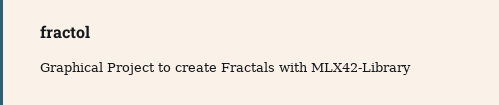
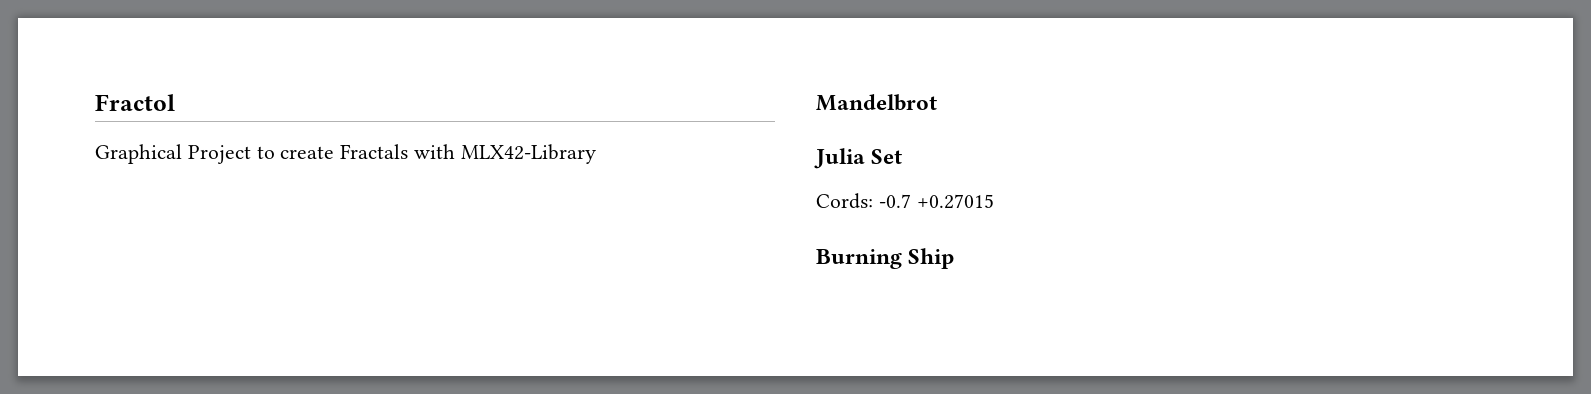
[40,25,90,39] fractol -> [95,94,175,111] Fractol
(411, 68) none -> [816,94,937,111] [814,148,903,169] [816,193,994,209] [816,248,955,269] // Mandelbrot // Julia Set // Cords: -0.7 +0.27015 // Burning Ship

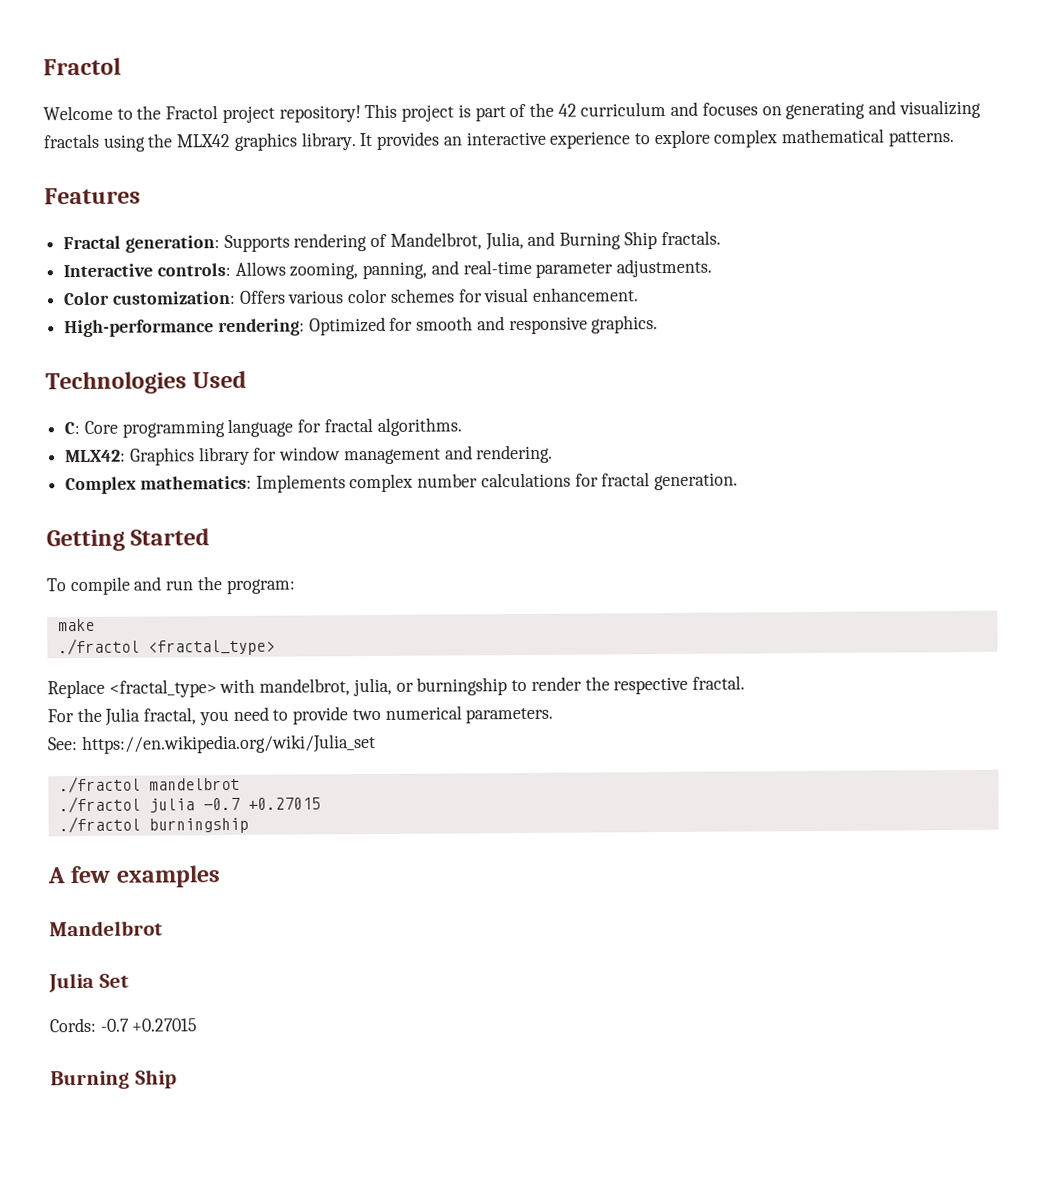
[95,144,596,164] Graphical Project to create Fractals with MLX42-Library -> [43,99,981,124] [43,128,954,152] [44,187,141,205] [63,230,721,253] [63,258,713,280] [63,287,640,306] [64,315,659,338] [45,370,248,395] [64,417,462,438] [65,444,554,466] [65,472,739,495] [46,528,211,552] [46,576,296,596] [57,618,95,632] [57,638,275,656] [47,675,745,699] [47,705,554,726] [47,734,376,755] [58,776,240,794] [58,796,321,814] [58,816,249,834] [47,865,221,888] Welcome to the Fractol project repository! This project is part of the 42 curriculum and focuses on generating and visualizing fractals using the MLX42 graphics library. It provides an interactive experience to explore complex mathematical patterns. // Features // Fractal generation: Supports rendering of Mandelbrot, Julia, and Burning Ship fractals. // Interactive controls: Allows zooming, panning, and real-time parameter adjustments. // Color customization: Offers various color schemes for visual enhancement. // High-performance rendering: Optimized for smooth and responsive graphics. // Technologies Used // C: Core programming language for fractal algorithms. // MLX42: Graphics library for window management and rendering. // Complex mathematics: Implements complex number calculations for fractal generation. // Getting Started // To compile and run the program: // make // ./fractol <fractal_type> // Replace <fractal_type> with mandelbrot, julia, or burningship to render the respective fractal. // For the Julia fractal, you need to provide two numerical parameters. // See: https://en.wikipedia.org/wiki/Julia_set // ./fractol mandelbrot // ./fractol julia -0.7 +0.27015 // ./fractol burningship // A few examples

